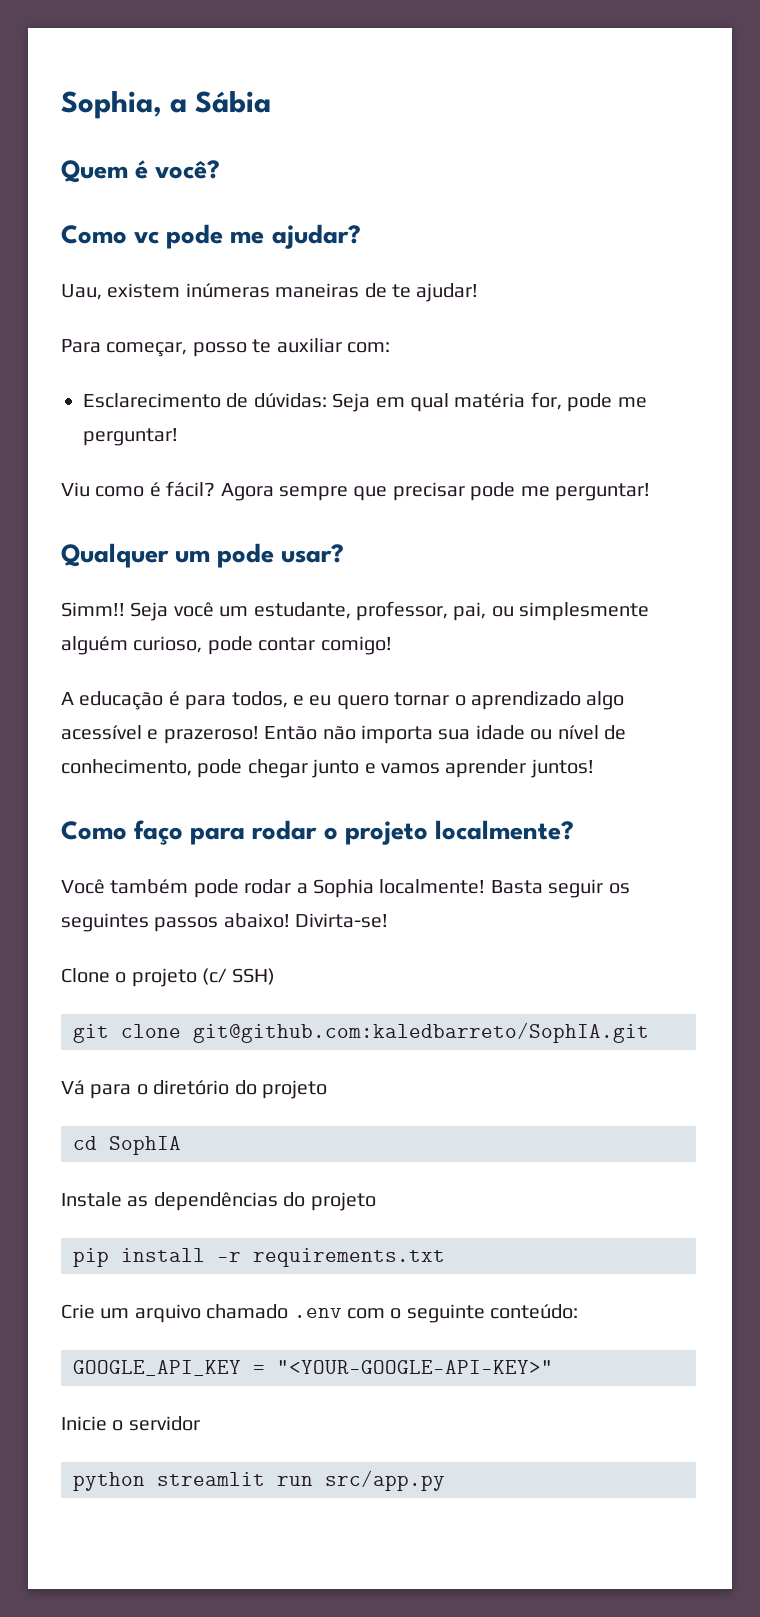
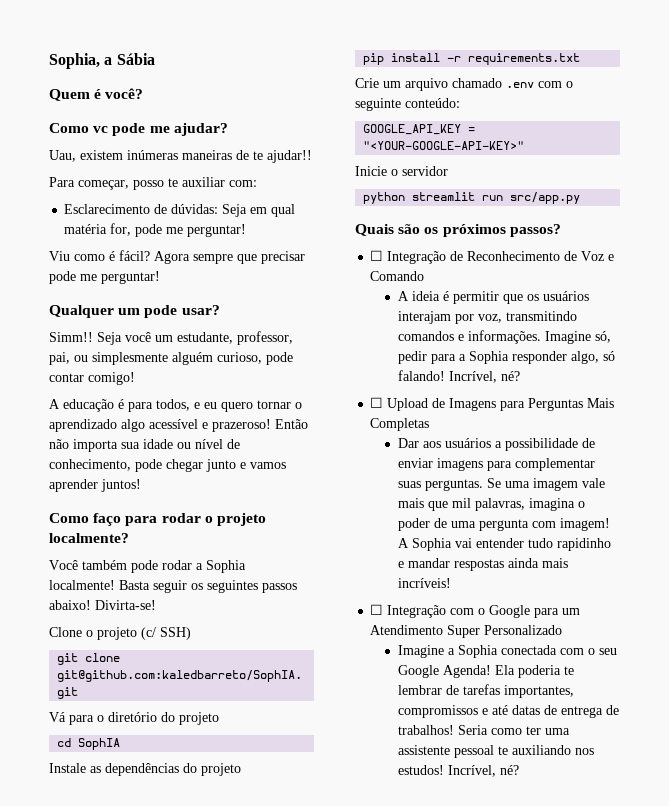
[416,283,479,302] ajudar! -> [267,150,312,163] ajudar!!
(445, 1480) none -> [355,224,561,237] [370,250,615,264] [370,271,425,281] [397,291,589,304] [397,311,577,324] [397,330,611,344] [397,351,615,364] [397,370,520,383] [370,397,615,411] [370,418,430,431] [397,438,595,451] [397,458,595,471] [397,478,605,491] [397,498,585,511] [397,518,610,531] [397,538,611,551] [397,558,568,571] [397,578,451,588] [370,604,581,618] [370,625,563,638] [397,645,617,658] [397,665,574,678] [397,684,574,698] [397,705,619,718] [397,725,570,735] [397,745,594,758] [397,765,519,777] // Quais são os próximos passos? // ☐ Integração de Reconhecimento de Voz e Comando // A ideia é permitir que os usuários interajam por voz, transmitindo comandos e informações. Imagine só, pedir para a Sophia responder algo, só falando! Incrível, né? // ☐ Upload de Imagens para Perguntas Mais Completas // Dar aos usuários a possibilidade de enviar imagens para complementar suas perguntas. Se uma imagem vale mais que mil palavras, imagina o poder de uma pergunta com imagem! A Sophia vai entender tudo rapidinho e mandar respostas ainda mais incríveis! // ☐ Integração com o Google para um Atendimento Super Personalizado // Imagine a Sophia conectada com o seu Google Agenda! Ela poderia te lembrar de tarefas importantes, compromissos e até datas de entrega de trabalhos! Seria como ter uma assistente pessoal te auxiliando nos estudos! Incrível, né?

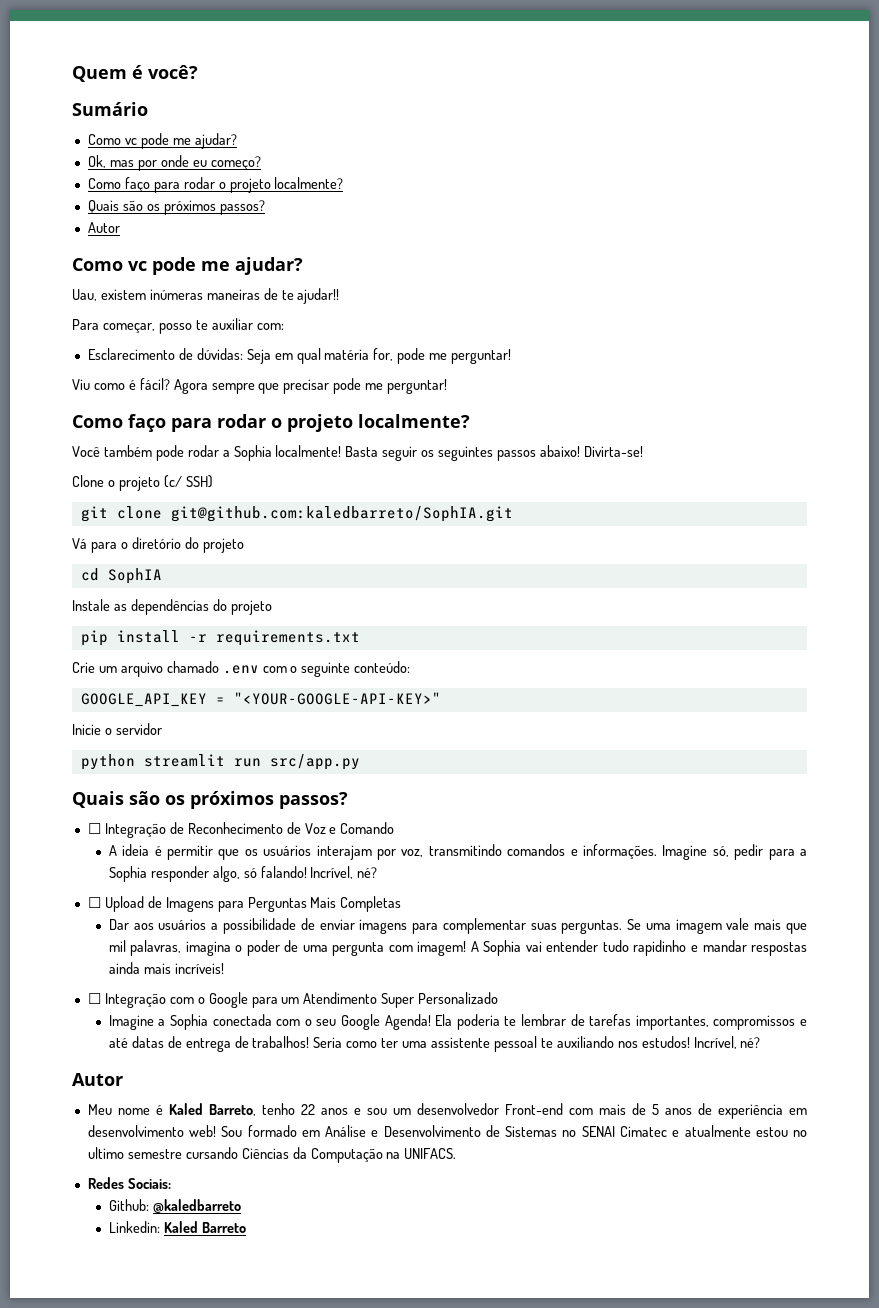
[49,53,155,69] Sophia, a Sábia // -> (72, 74) none
(144, 93) none -> [72,102,148,116] [87,133,237,149] [87,155,261,171] [87,177,344,193] [87,200,265,215] [87,222,120,233] // Sumário // Como vc pode me ajudar? // Ok, mas por onde eu começo? // Como faço para rodar o projeto localmente? // Quais são os próximos passos? // Autor
[49,305,220,318] [49,331,293,345] [49,352,293,365] [49,372,135,385] [49,399,302,412] [49,419,308,432] [49,439,240,452] [49,459,286,472] [49,479,141,492] // Qualquer um pode usar? // Simm!! Seja você um estudante, professor, pai, ou simplesmente alguém curioso, pode contar comigo! // A educação é para todos, e eu quero tornar o aprendizado algo acessível e prazeroso! Então não importa sua idade ou nível de conhecimento, pode chegar junto e vamos aprender juntos! -> (448, 386) none
(519, 770) none -> [72,1073,123,1086] [87,1103,808,1119] [87,1125,807,1137] [87,1147,457,1163] [87,1177,171,1189] [108,1199,241,1213] [108,1221,246,1233] // Autor // Meu nome é Kaled Barreto, tenho 22 anos e sou um desenvolvedor Front-end com mais de 5 anos de experiência em desenvolvimento web! Sou formado em Análise e Desenvolvimento de Sistemas no SENAI Cimatec e atualmente estou no ultimo semestre cursando Ciências da Computação na UNIFACS. // Redes Sociais: // Github: @kaledbarreto // Linkedin: Kaled Barreto

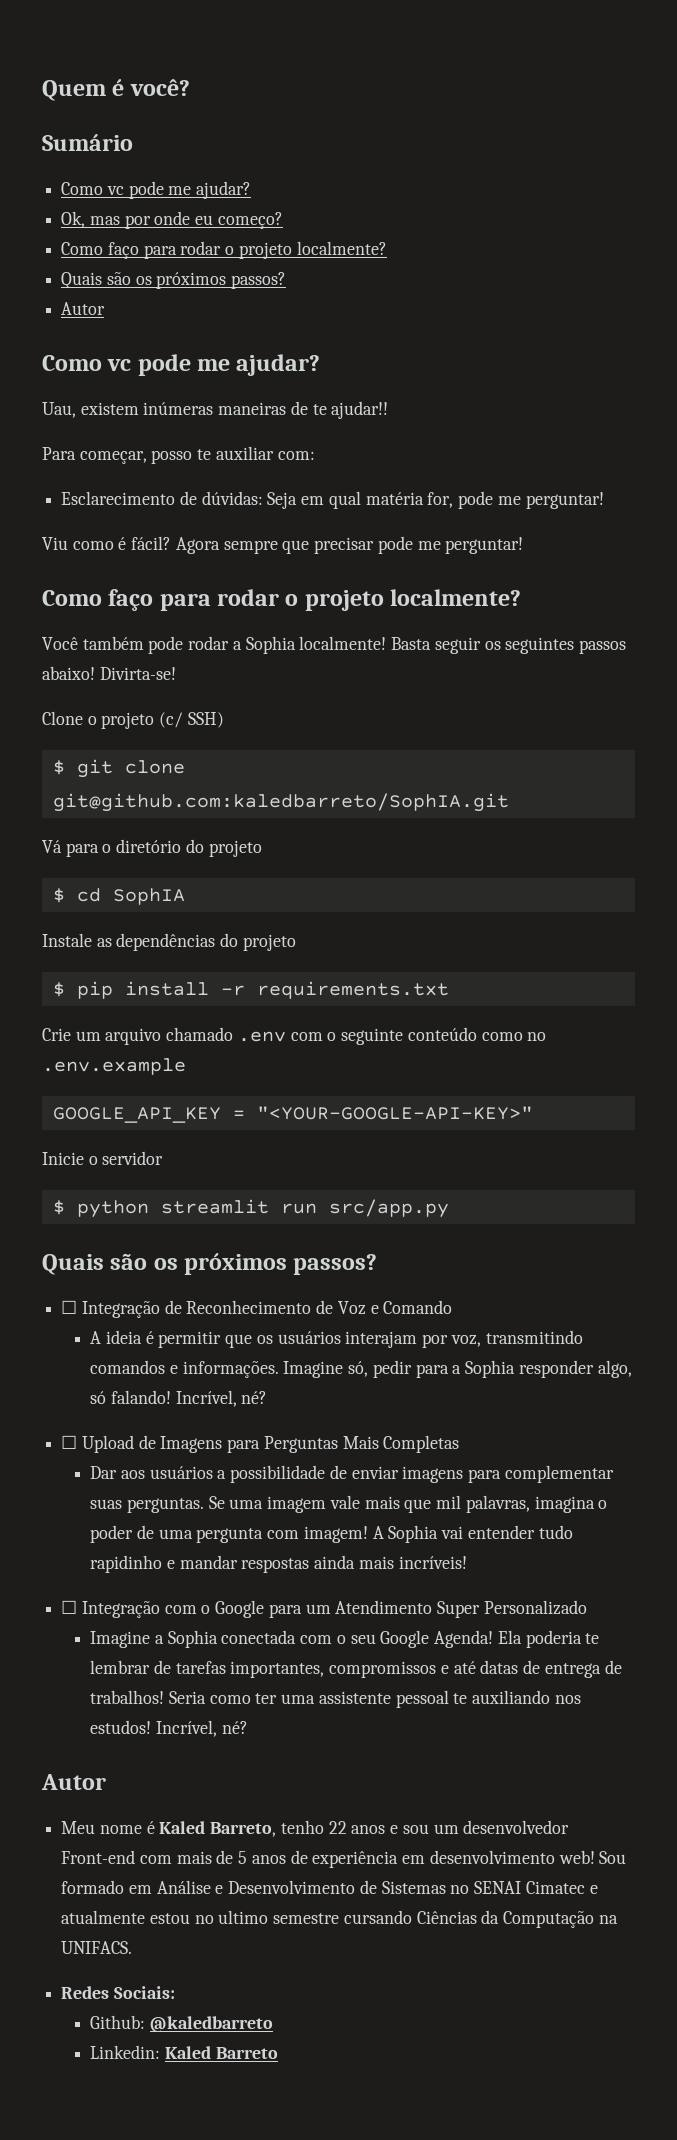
(213, 481) none -> [52,760,65,775] $
(244, 545) none -> [52,888,65,903] $
(272, 607) none -> [52,982,65,997] $
[354,661,411,673] conteúdo: -> [407,1027,547,1041] [42,1058,186,1075] conteúdo como no .env.example
(162, 729) none -> [52,1200,65,1215] $

